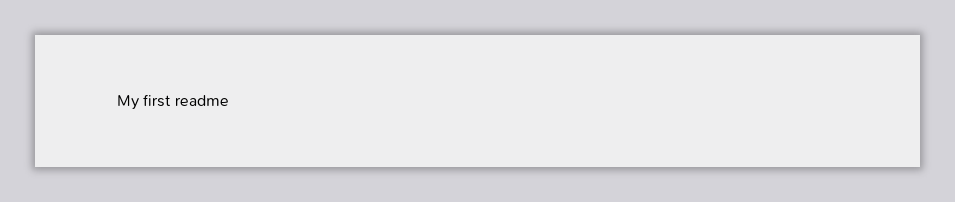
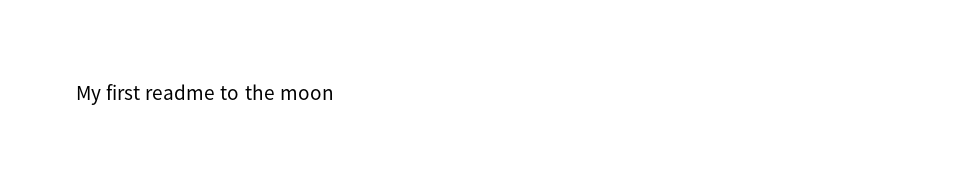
(229, 100) none -> [220,84,334,100] to the moon

